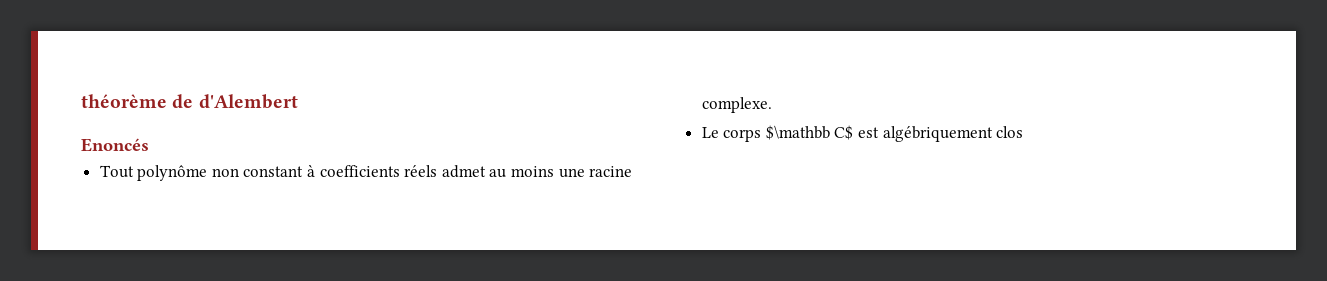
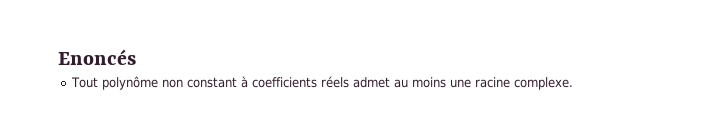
[81,94,298,109] théorème de d'Alembert // -> (58, 57) none
[701,125,1024,142] // Le corps $\mathbb C$ est algébriquement clos -> (574, 83) none

